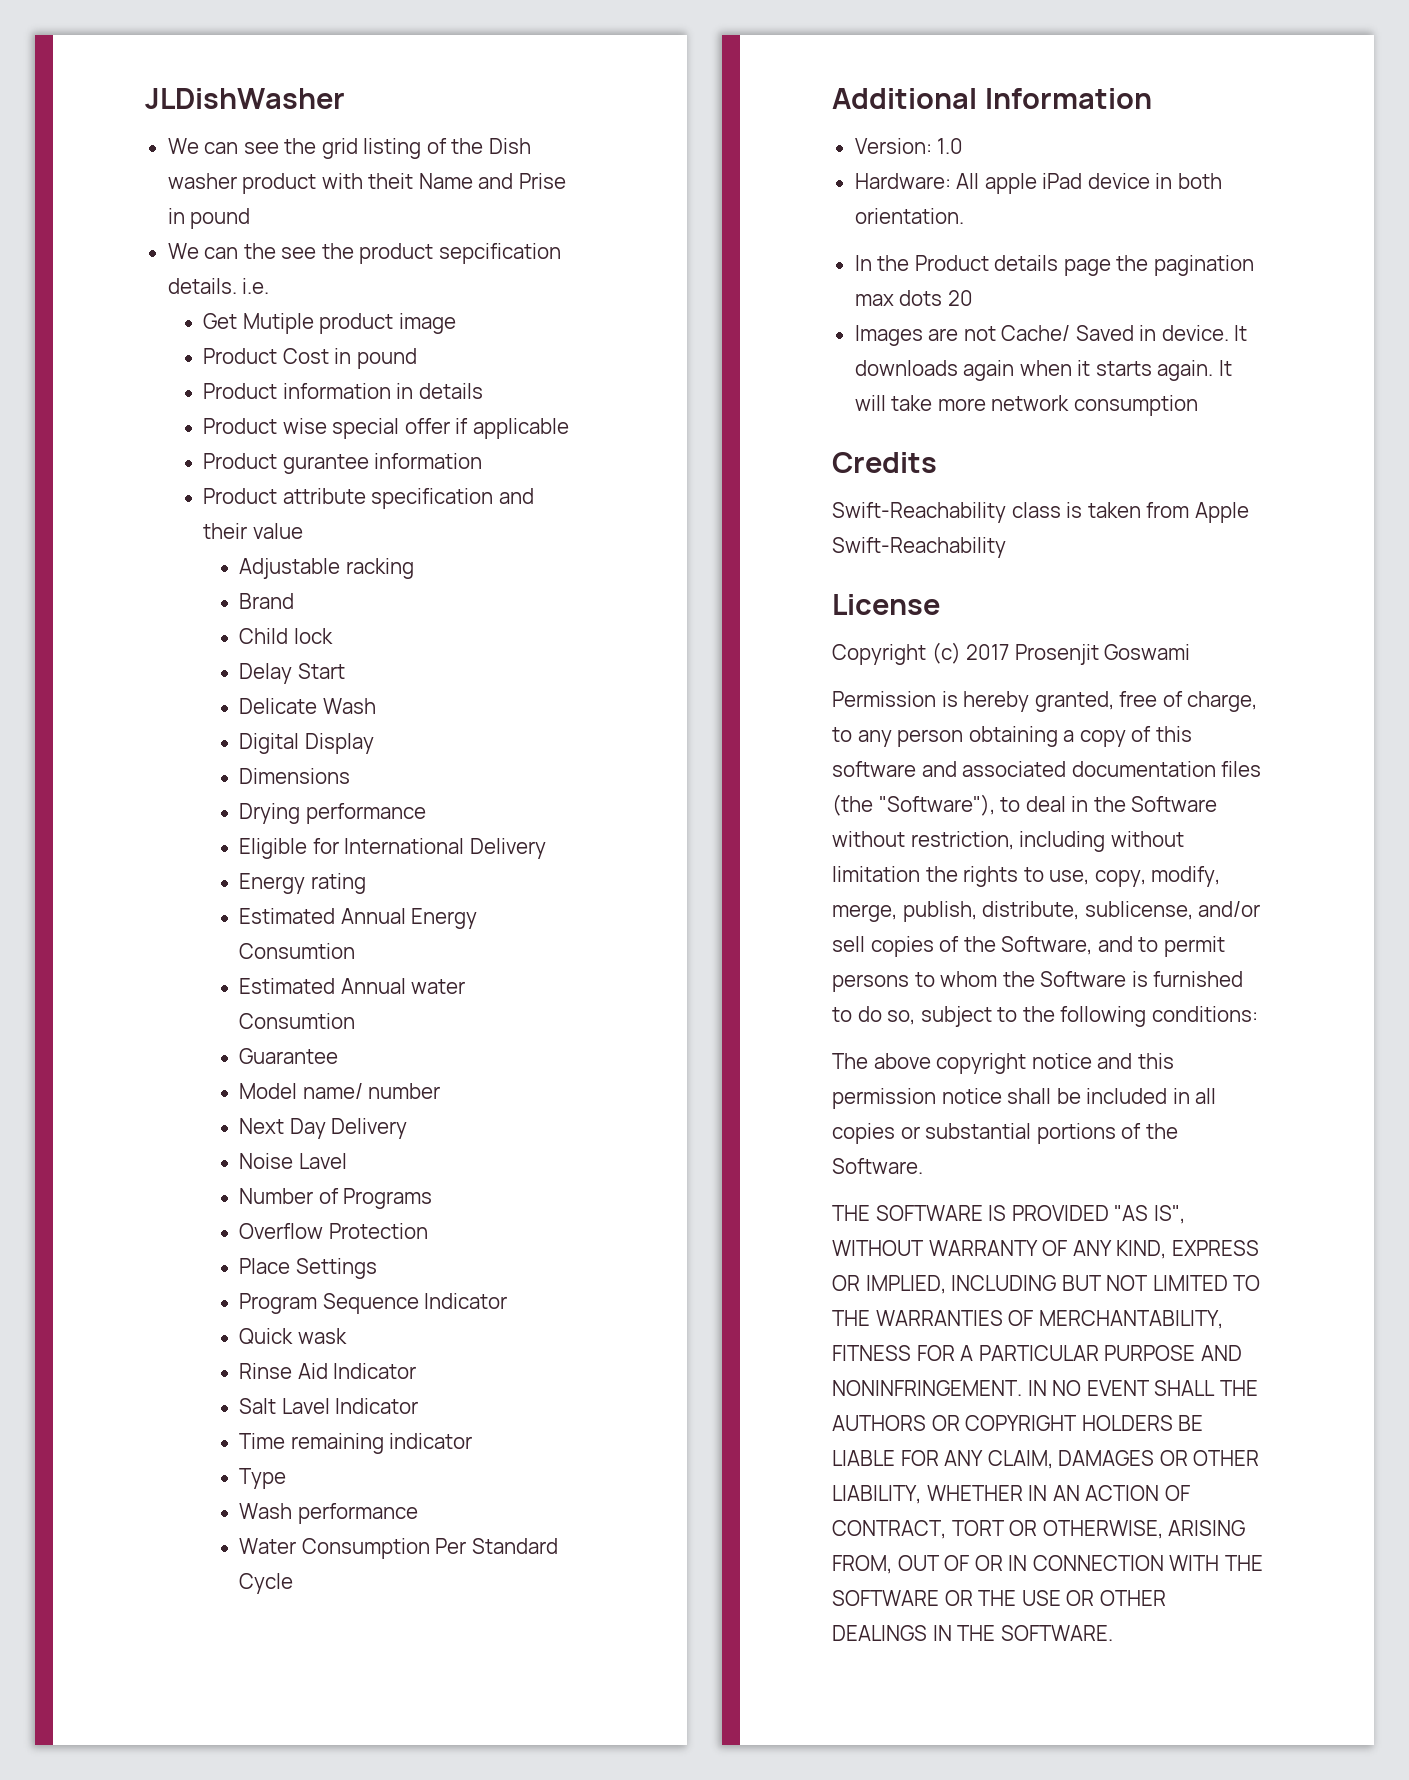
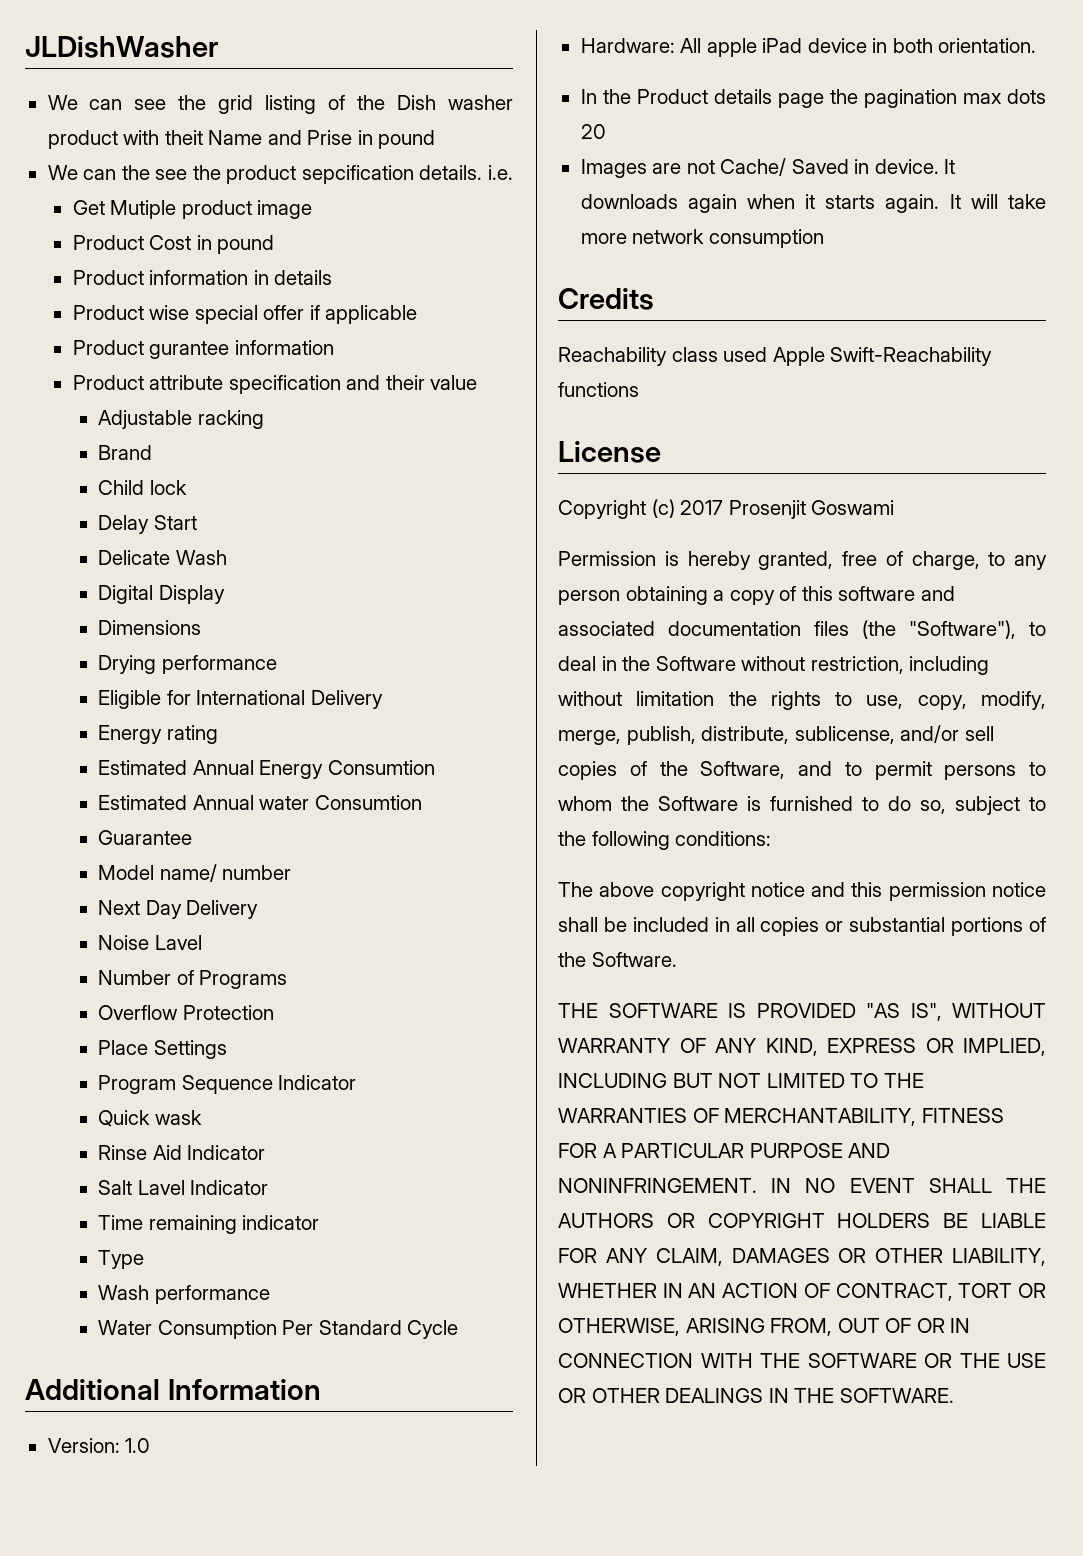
[832,502,1190,523] Swift-Reachability class is taken from -> [558,347,768,366] Reachability class used
(1006, 547) none -> [558,382,639,397] functions

